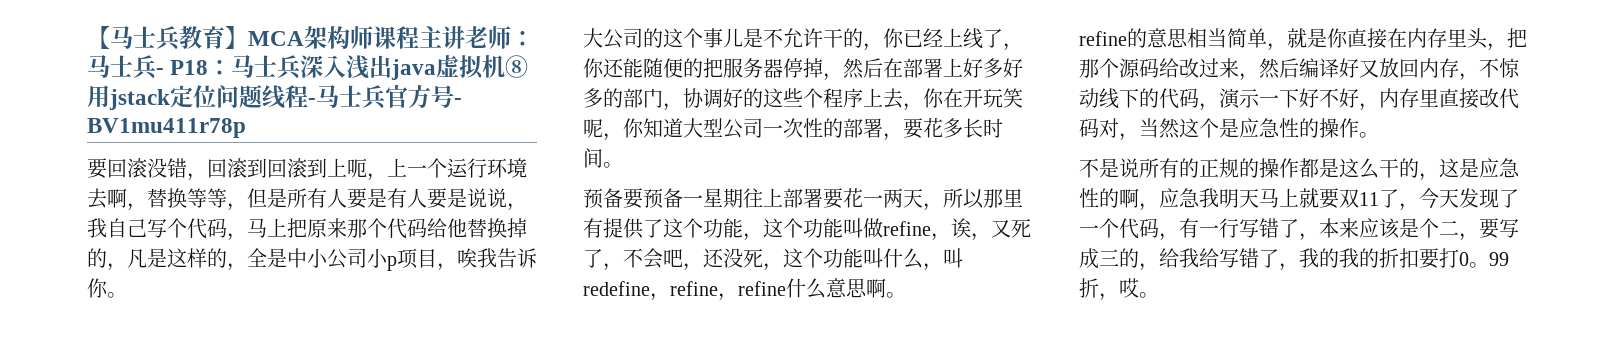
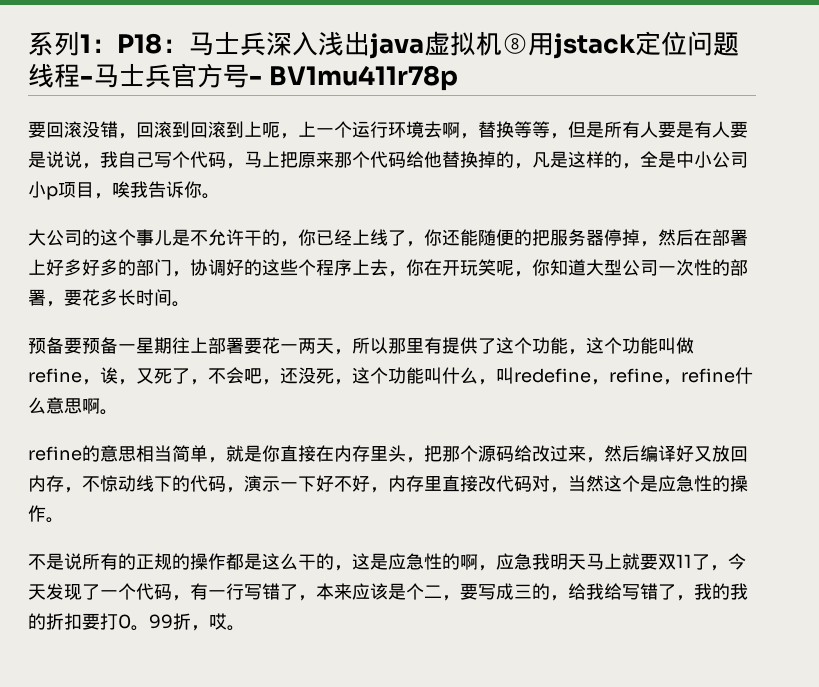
[87,26,534,50] [87,55,164,79] 【马士兵教育】MCA架构师课程主讲老师：马士兵- -> [28,31,117,56] 系列1：

